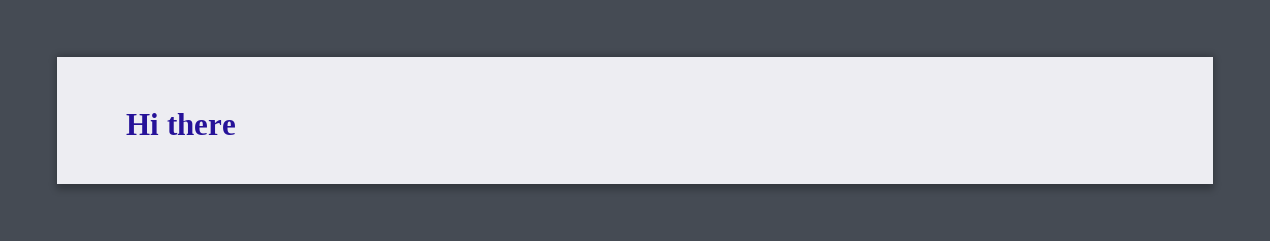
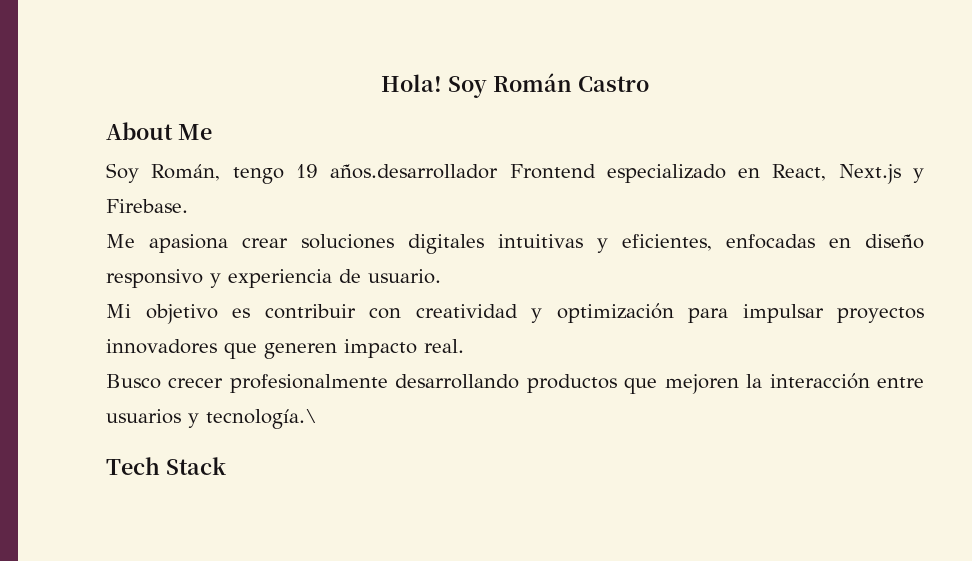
[126,113,237,135] Hi there -> [381,73,649,98] [106,122,212,140] [106,163,924,184] [106,199,188,213] [106,234,924,254] [106,269,441,288] [106,303,924,324] [106,339,464,359] [106,373,925,394] [106,409,317,429] [106,457,226,475] Hola! Soy Román Castro // About Me // Soy Román, tengo 19 años.desarrollador Frontend especializado en React, Next.js y Firebase. // Me apasiona crear soluciones digitales intuitivas y eficientes, enfocadas en diseño responsivo y experiencia de usuario. // Mi objetivo es contribuir con creatividad y optimización para impulsar proyectos innovadores que generen impacto real. // Busco crecer profesionalmente desarrollando productos que mejoren la interacción entre usuarios y tecnología.\ // Tech Stack

